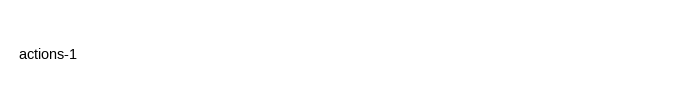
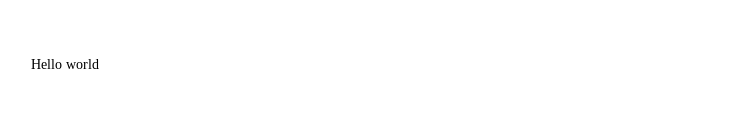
[19,48,77,59] actions-1 -> [31,59,99,69] Hello world

